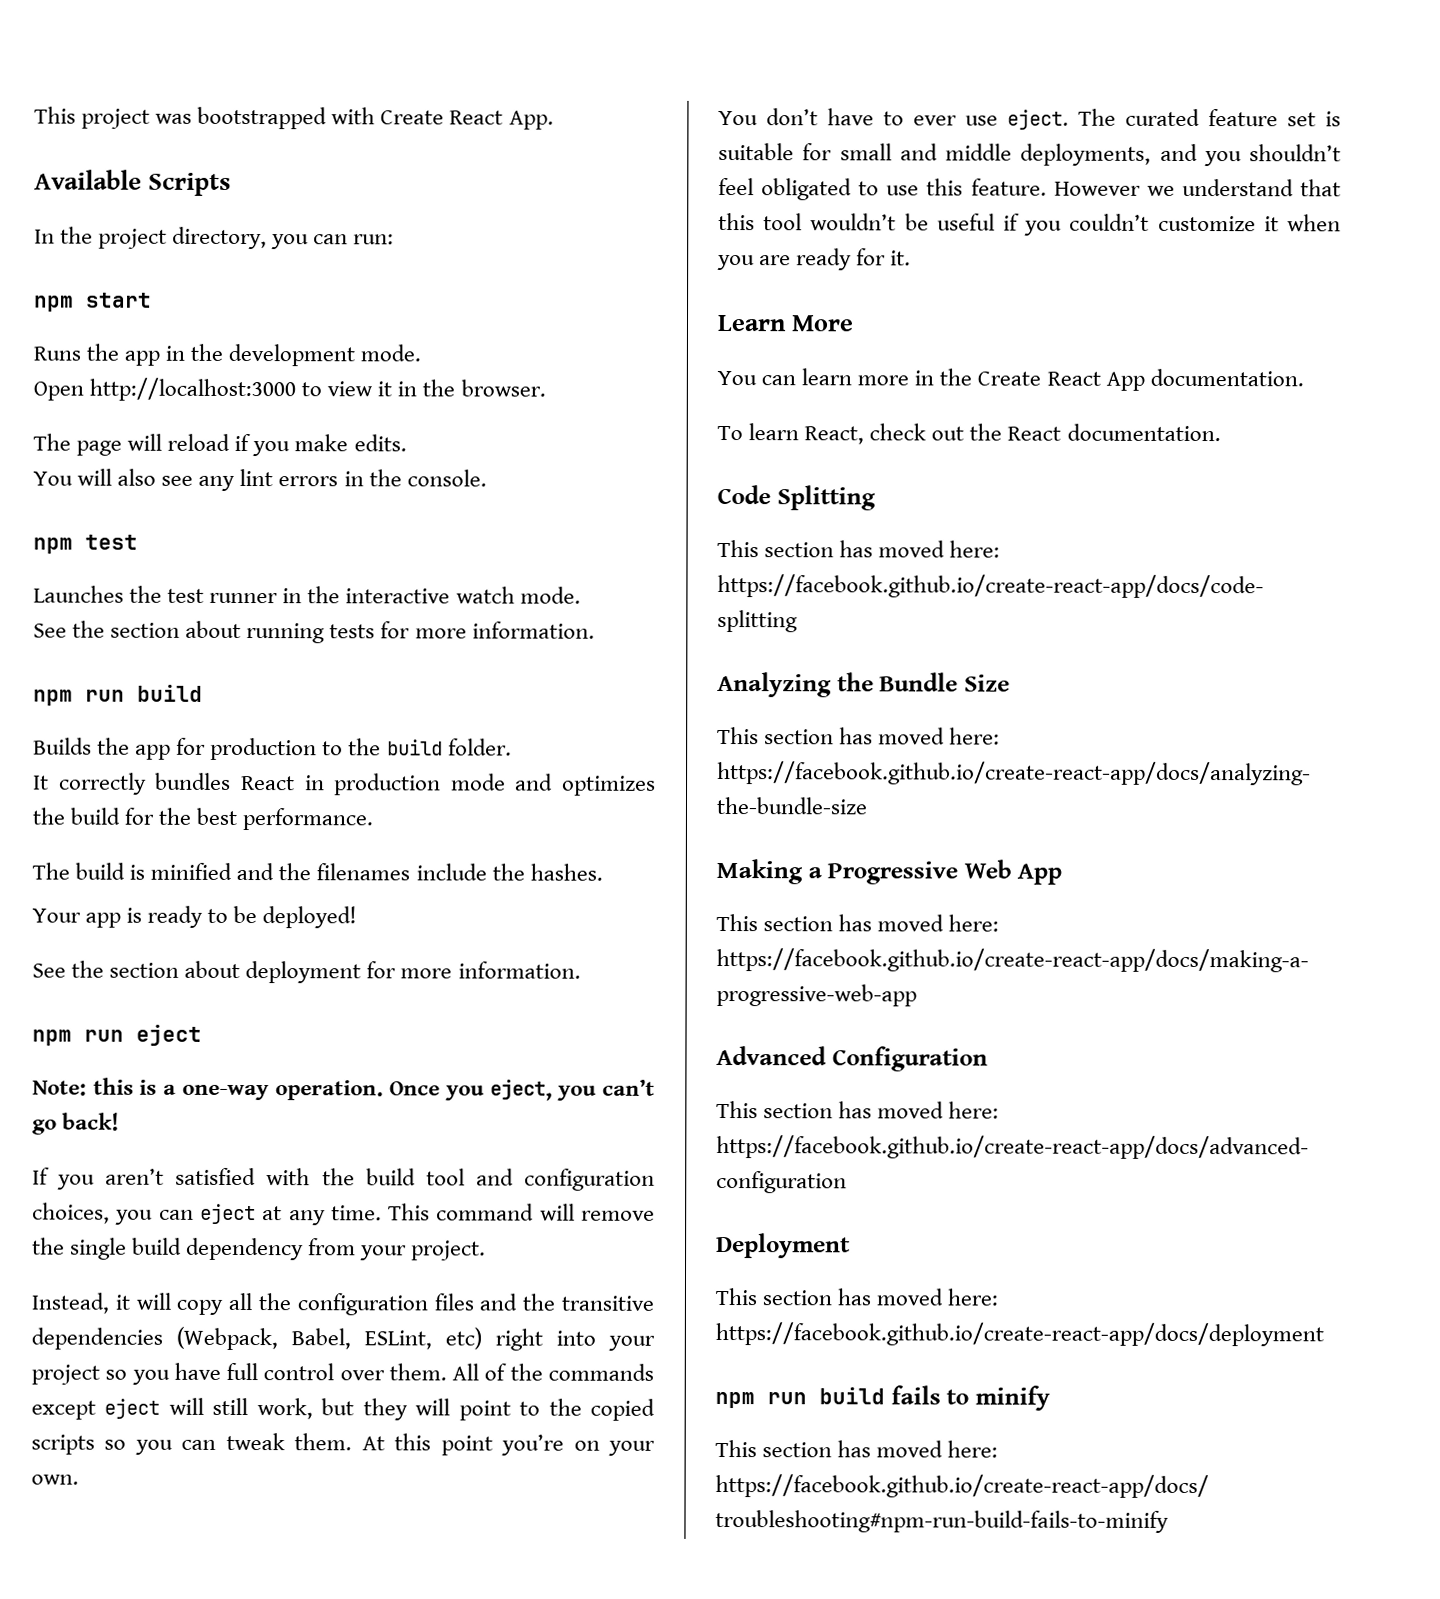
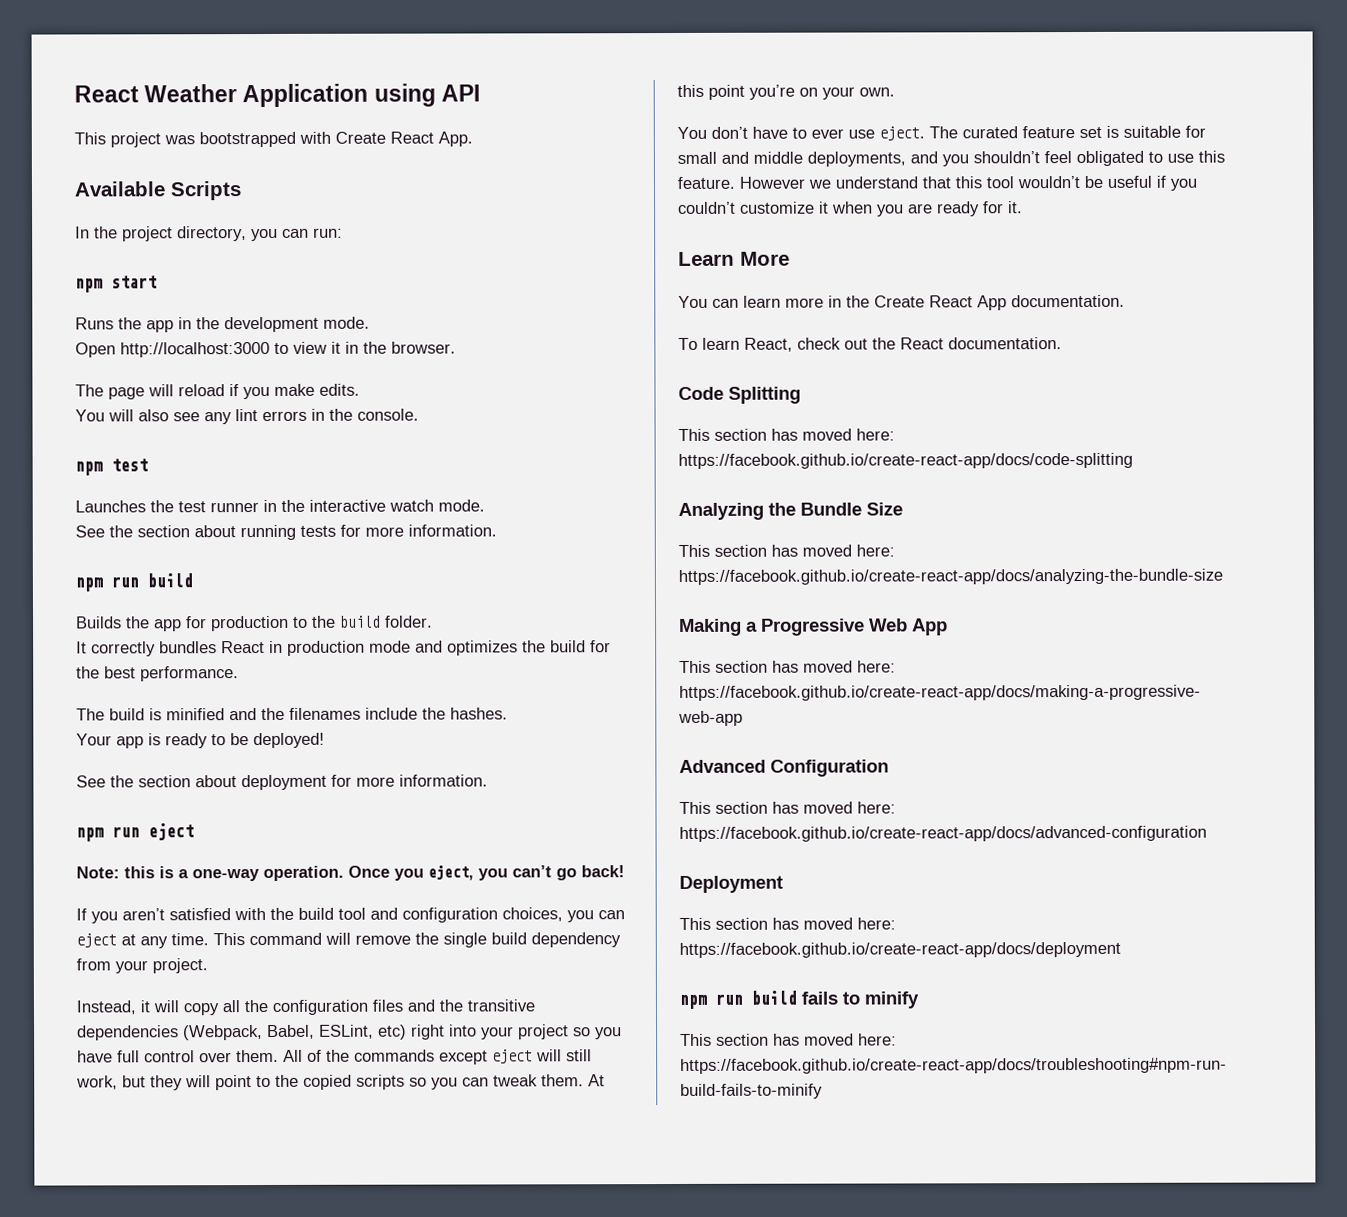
(34, 115) none -> [74,83,480,108] React Weather Application using API //

